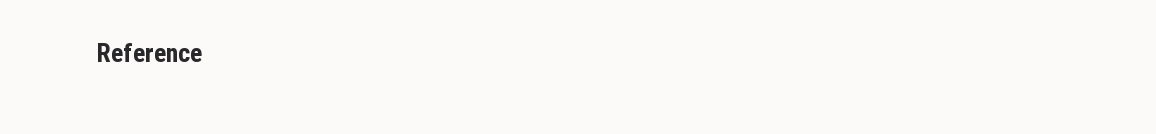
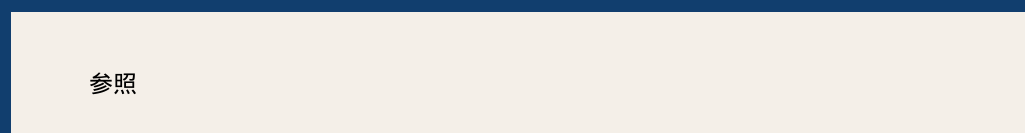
[97,43,202,62] Reference -> [89,72,137,95] 参照

